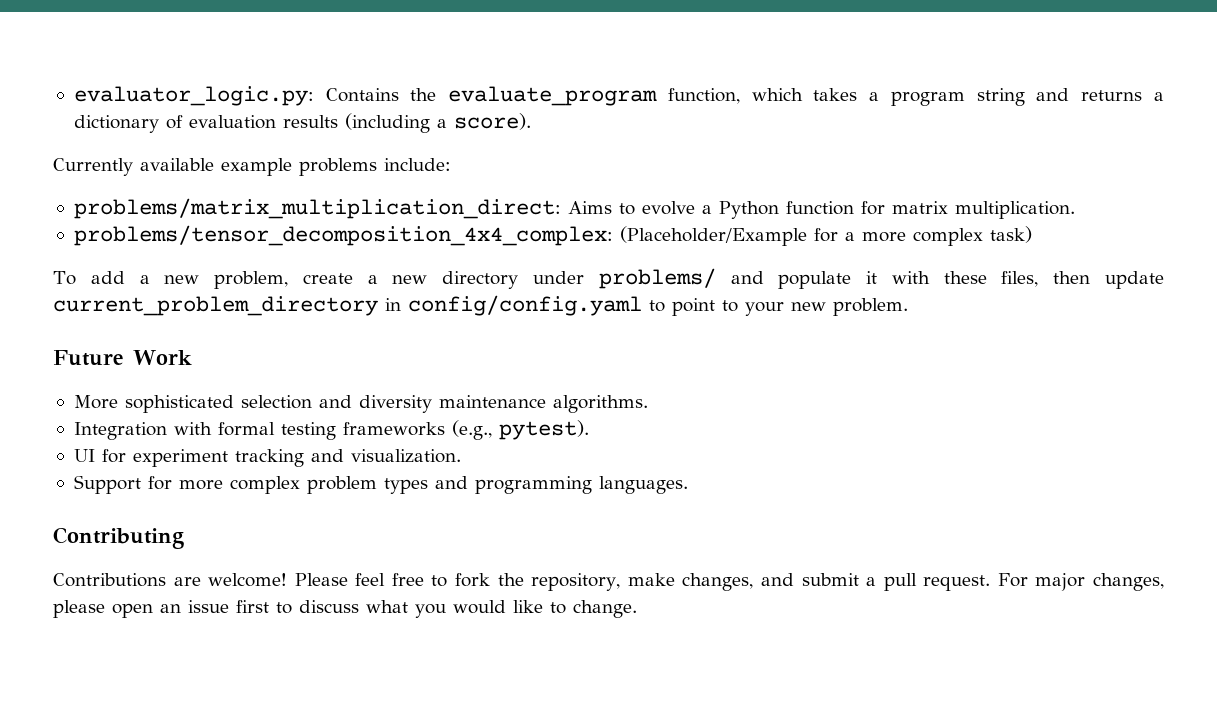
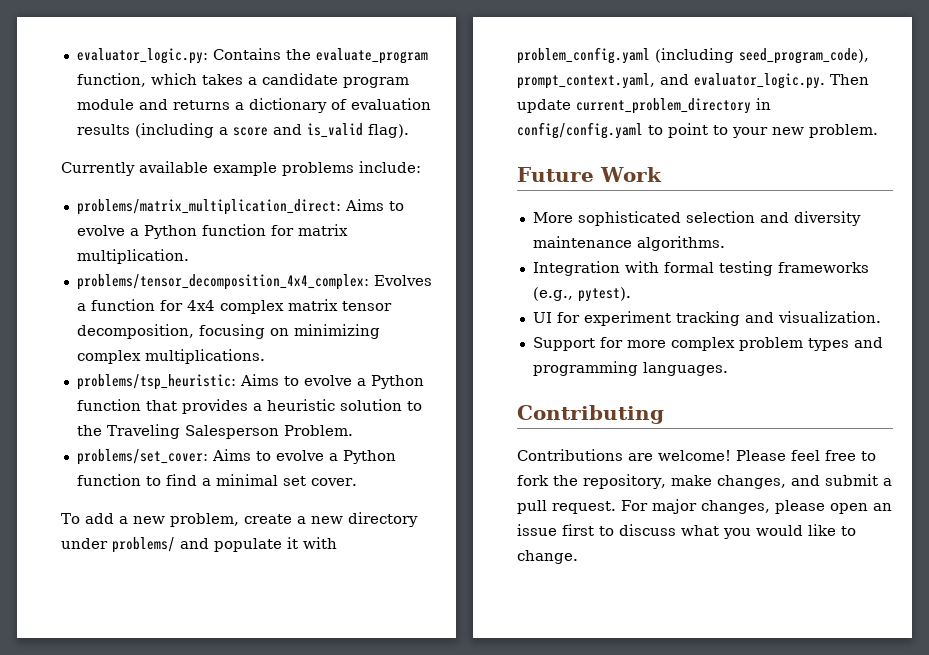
[890,88,1025,106] program string -> [261,73,409,88] [76,99,134,110] candidate program module
[453,113,531,130] score). -> [232,123,409,138] score and is_valid flag).
[619,226,1032,246] (Placeholder/Example for a more complex task) -> [373,275,432,286] [76,299,392,314] [76,324,380,339] [76,349,265,364] [76,374,424,390] [76,399,422,414] [76,424,353,439] [76,449,396,465] [76,474,357,486] Evolves a function for 4x4 complex matrix tensor decomposition, focusing on minimizing complex multiplications. // problems/tsp_heuristic: Aims to evolve a Python function that provides a heuristic solution to the Traveling Salesperson Problem. // problems/set_cover: Aims to evolve a Python function to find a minimal set cover.
[943,271,1091,287] these files, then -> [517,47,869,64] [517,73,869,89] problem_config.yaml (including seed_program_code), prompt_context.yaml, and evaluator_logic.py. Then

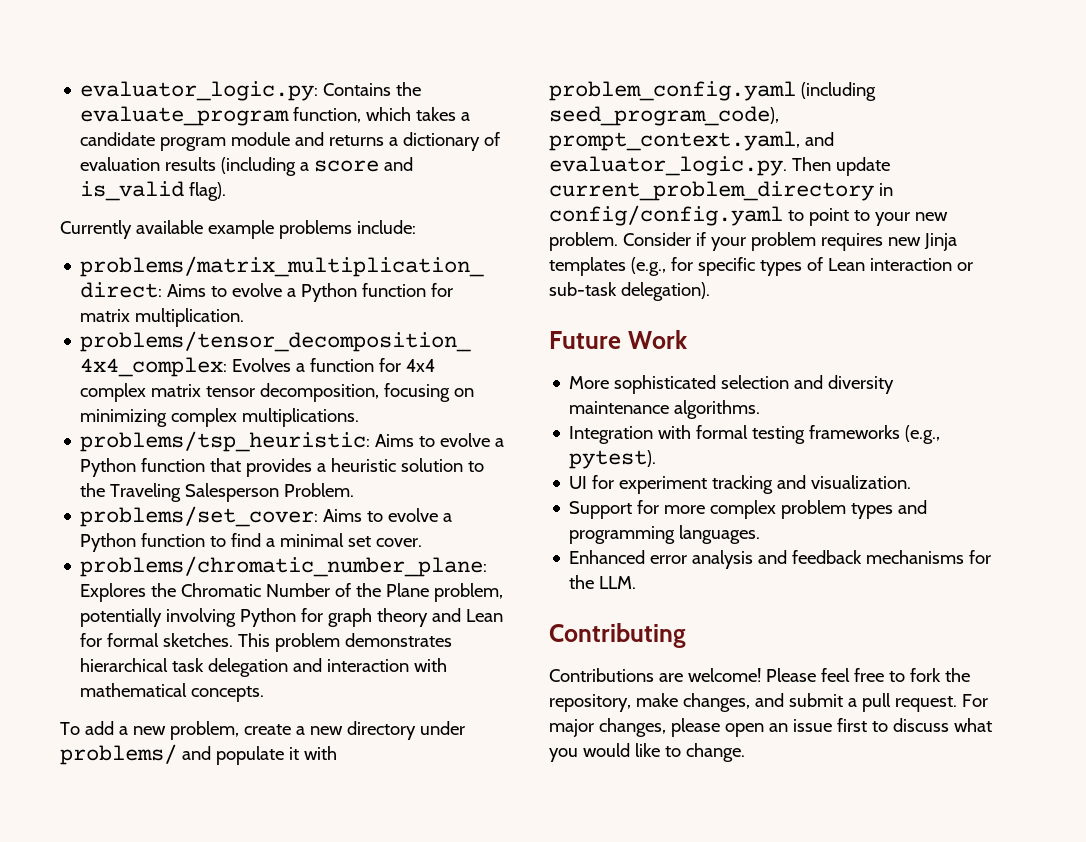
(357, 482) none -> [80,556,488,577] [80,583,504,602] [80,608,504,627] [80,633,453,652] [80,658,448,677] [80,683,265,702] // problems/chromatic_number_plane: Explores the Chromatic Number of the Plane problem, potentially involving Python for graph theory and Lean for formal sketches. This problem demonstrates hierarchical task delegation and interaction with mathematical concepts.
(878, 131) none -> [622,232,957,251] [549,257,973,276] [549,282,710,301] Consider if your problem requires new Jinja templates (e.g., for specific types of Lean interaction or sub-task delegation).
(728, 369) none -> [569,550,992,569] [569,575,637,589] // Enhanced error analysis and feedback mechanisms for the LLM.

